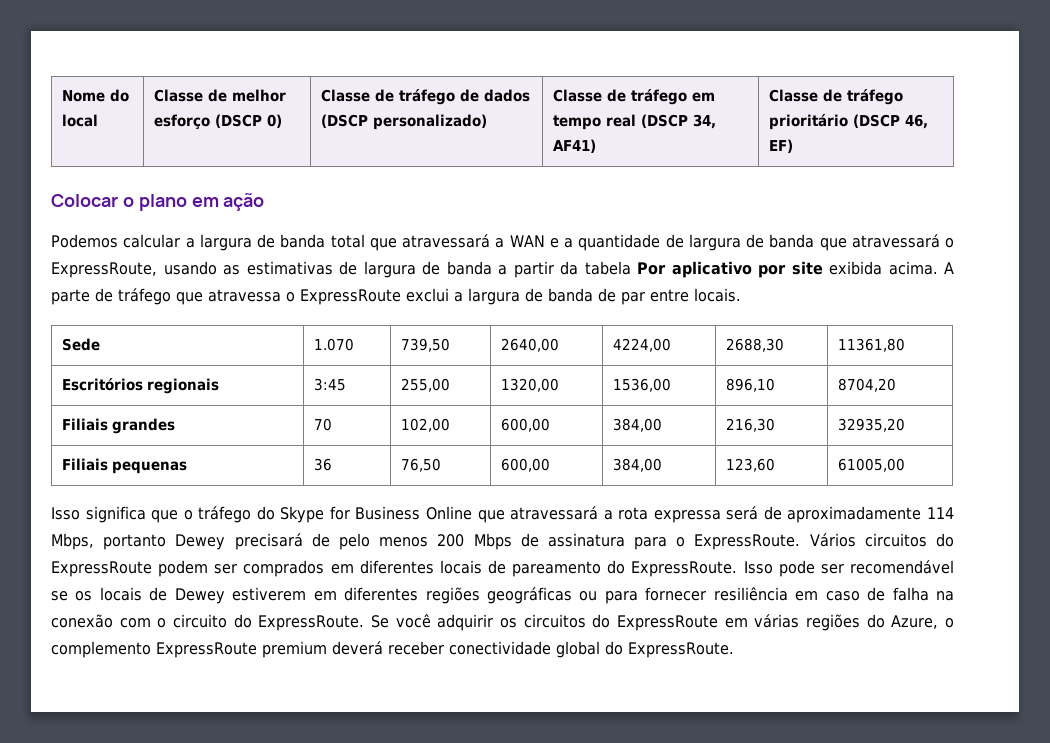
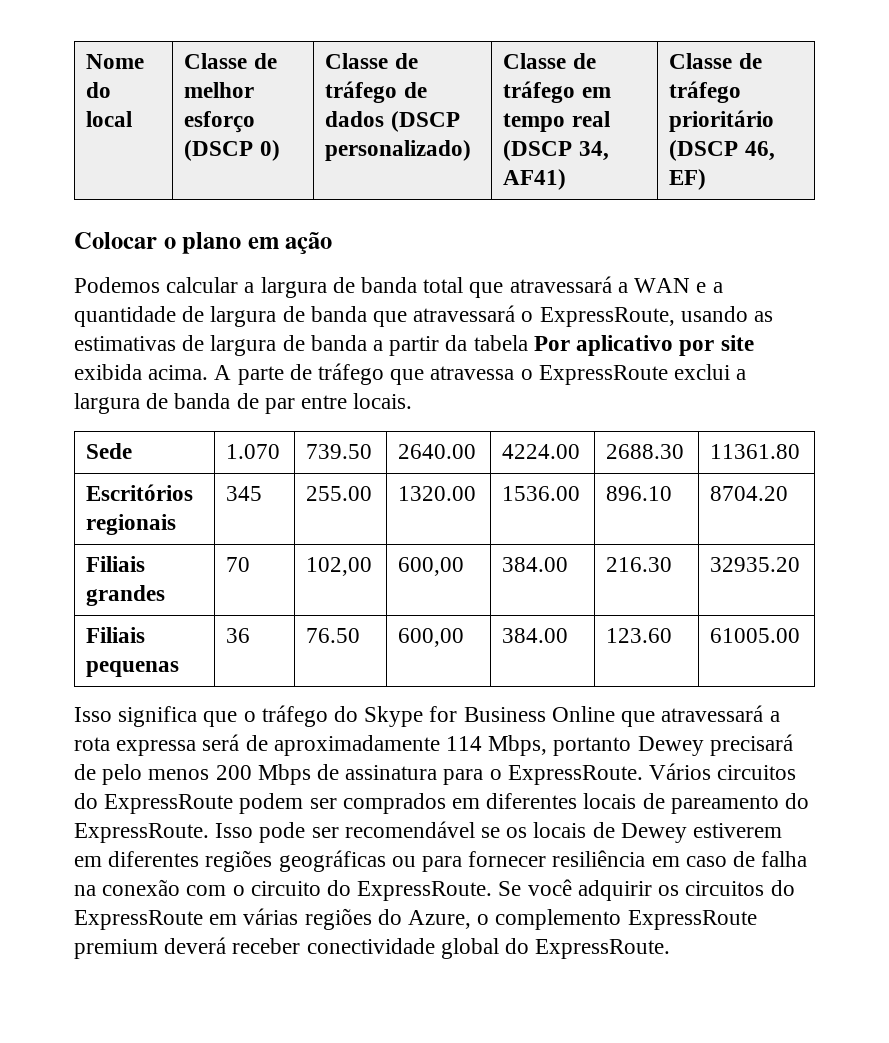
[400,338,450,352] [500,338,559,352] [612,338,671,352] [725,338,784,352] [837,338,905,352] [61,378,219,394] [313,378,346,391] [400,378,450,392] [500,378,559,392] [612,378,671,392] [725,378,775,392] [837,378,896,392] 739,50 | 2640,00 | 4224,00 | 2688,30 | 11361,80 // Escritórios regionais | 3:45 | 255,00 | 1320,00 | 1536,00 | 896,10 | 8704,20 -> [306,444,373,459] [398,444,477,459] [502,444,581,459] [606,444,685,459] [710,444,801,459] [86,484,194,501] [86,514,177,535] [226,486,263,501] [306,486,373,501] [398,486,477,501] [502,486,581,501] [606,486,673,501] [710,486,789,501] 739.50 | 2640.00 | 4224.00 | 2688.30 | 11361.80 // Escritórios regionais | 345 | 255.00 | 1320.00 | 1536.00 | 896.10 | 8704.20
[612,418,662,432] [725,418,775,432] [837,418,905,432] 384,00 | 216,30 | 32935,20 -> [502,557,569,572] [606,557,673,572] [710,557,801,572] 384.00 | 216.30 | 32935.20
[400,458,441,472] [500,458,550,472] [612,458,662,472] [725,458,775,472] [837,458,905,472] 76,50 | 600,00 | 384,00 | 123,60 | 61005,00 -> [306,628,361,643] [398,628,465,647] [502,628,569,643] [606,628,673,643] [710,628,801,643] 76.50 | 600,00 | 384.00 | 123.60 | 61005.00

